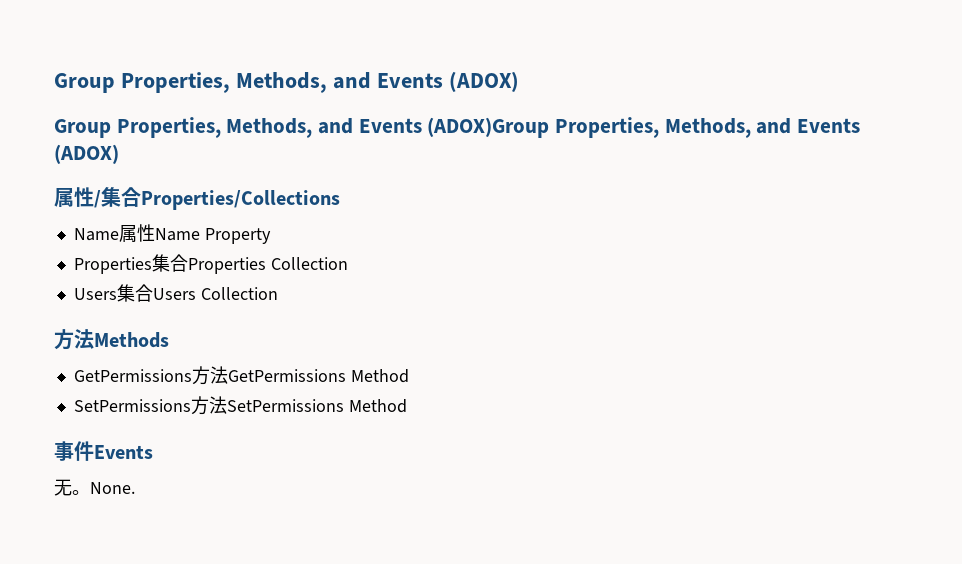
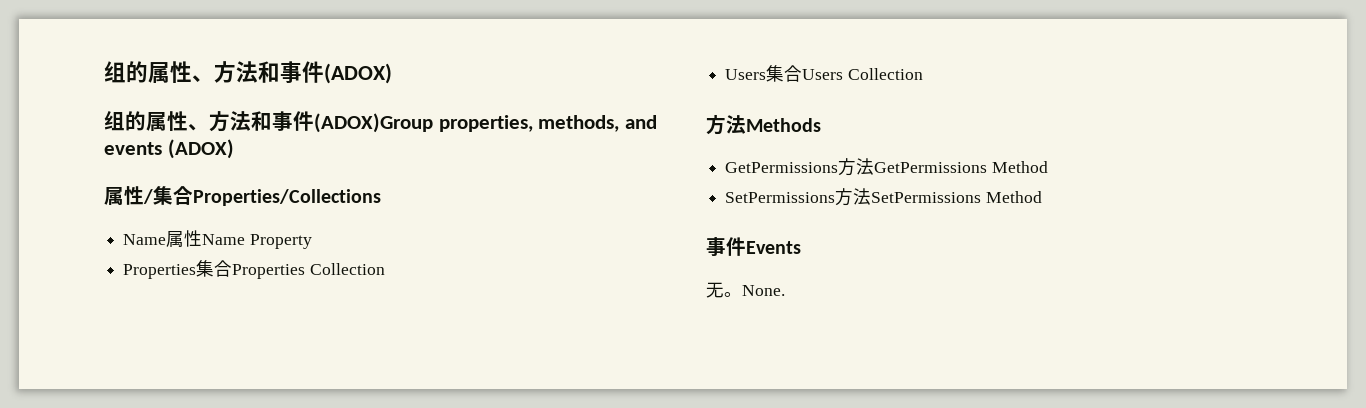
[54,71,519,93] [54,117,861,138] Group Properties, Methods, and Events (ADOX) // Group Properties, Methods, and Events (ADOX)Group Properties, Methods, and Events -> [104,61,392,84] [104,111,657,133] [104,142,162,155] 组的属性、方法和事件(ADOX) // 组的属性、方法和事件(ADOX)Group properties, methods, and events

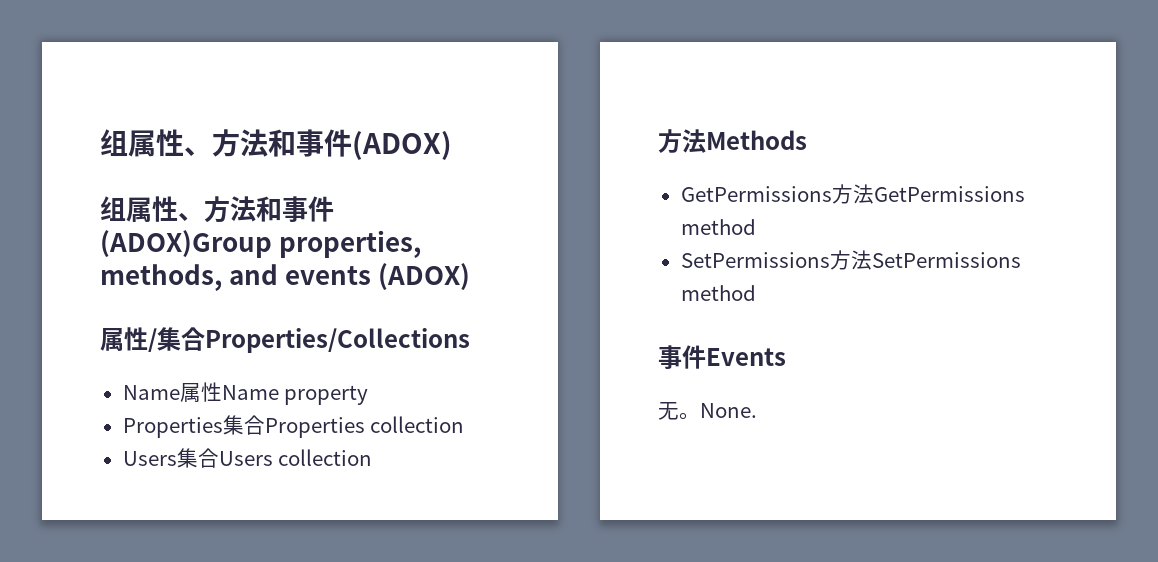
[104,61,148,83] 组的 -> [100,129,128,157] 组
[125,111,146,131] 的 -> (126, 208) none
[249,234,312,249] Property -> [284,385,369,405] property
[309,263,385,275] Collection -> [370,416,465,433] collection
[847,68,923,80] Collection -> [278,449,373,466] collection
[991,161,1048,173] Method -> [680,219,756,235] method
[985,191,1042,203] Method -> [680,285,756,301] method

